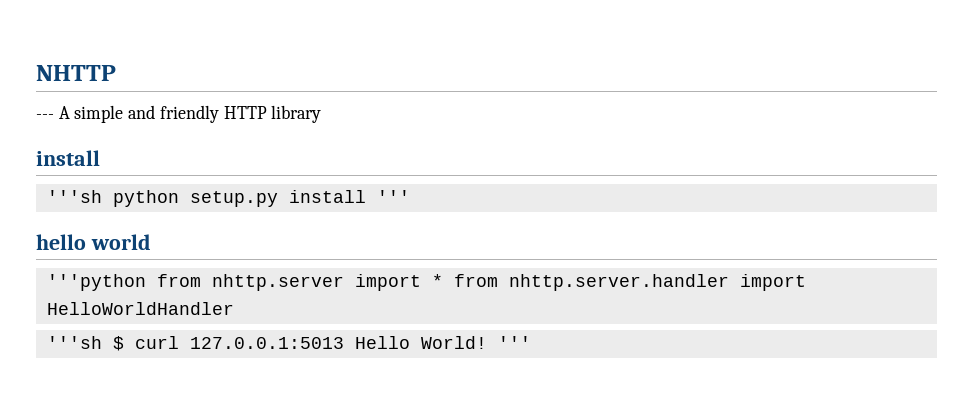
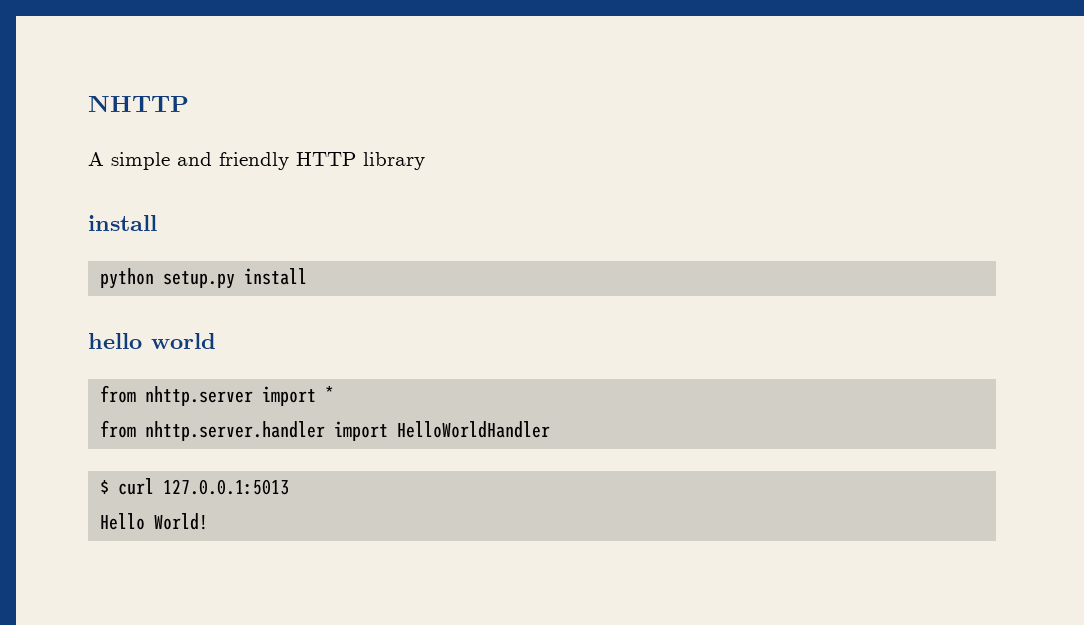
[36,114,54,119] --- -> (189, 103) none
[46,190,102,203] '''sh -> (157, 223) none
[376,190,410,203] ''' -> (308, 276) none
[46,274,146,291] '''python -> (216, 341) none
(443, 280) none -> (335, 394) //
[46,336,102,349] '''sh -> (551, 429) none
(344, 343) none -> (290, 487) //
[497,336,531,349] ''' -> (209, 521) none

